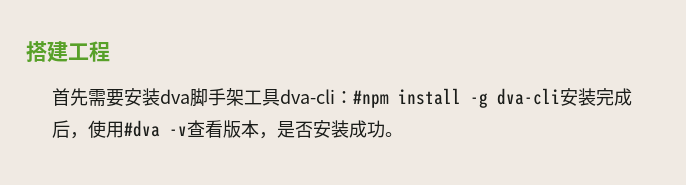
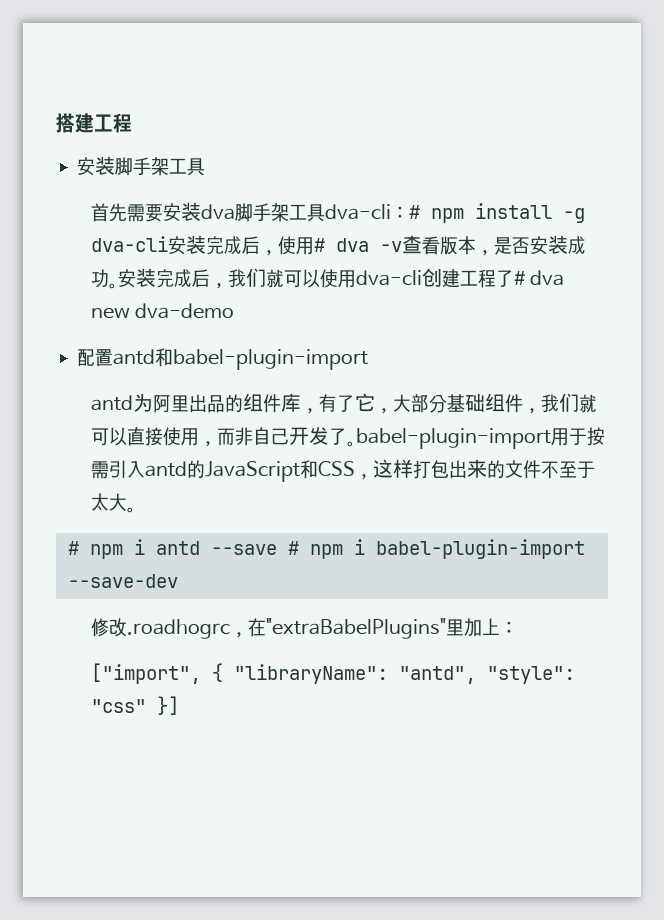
(110, 51) none -> [77,156,206,176] // 安装脚手架工具
[352,90,389,108] #npm -> [409,205,465,223] # npm
[123,120,160,137] #dva -> [314,238,370,252] # dva
(403, 134) none -> [118,268,565,289] [91,303,235,319] [77,348,369,370] [91,393,598,414] [91,426,606,449] [91,459,596,482] [91,493,137,513] [67,539,585,559] [67,574,178,588] [91,618,519,639] [91,663,576,684] [91,696,180,715] 安装完成后，我们就可以使用dva-cli创建工程了# dva new dva-demo // 配置antd和babel-plugin-import // antd为阿里出品的组件库，有了它，大部分基础组件，我们就可以直接使用，而非自己开发了。babel-plugin-import用于按需引入antd的JavaScript和CSS，这样打包出来的文件不至于太大。 // # npm i antd --save # npm i babel-plugin-import --save-dev // 修改.roadhogrc，在"extraBabelPlugins"里加上： // ["import", { "libraryName": "antd", "style": "css" }]

